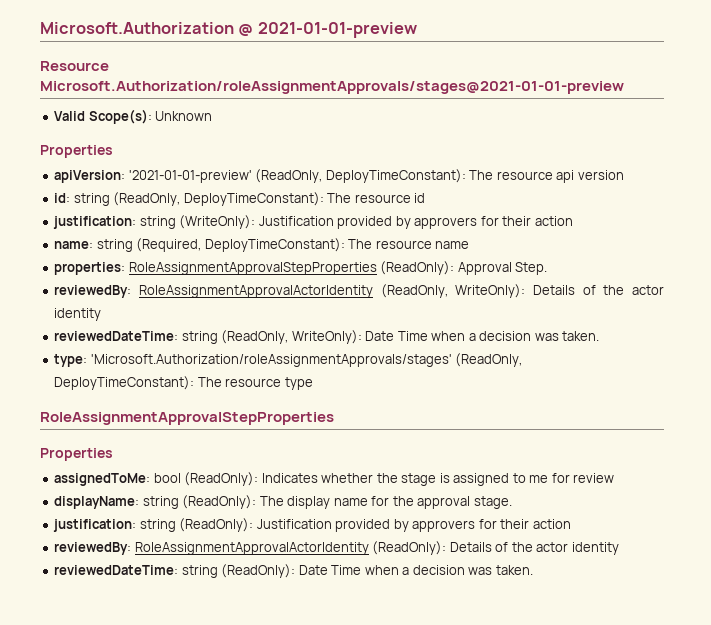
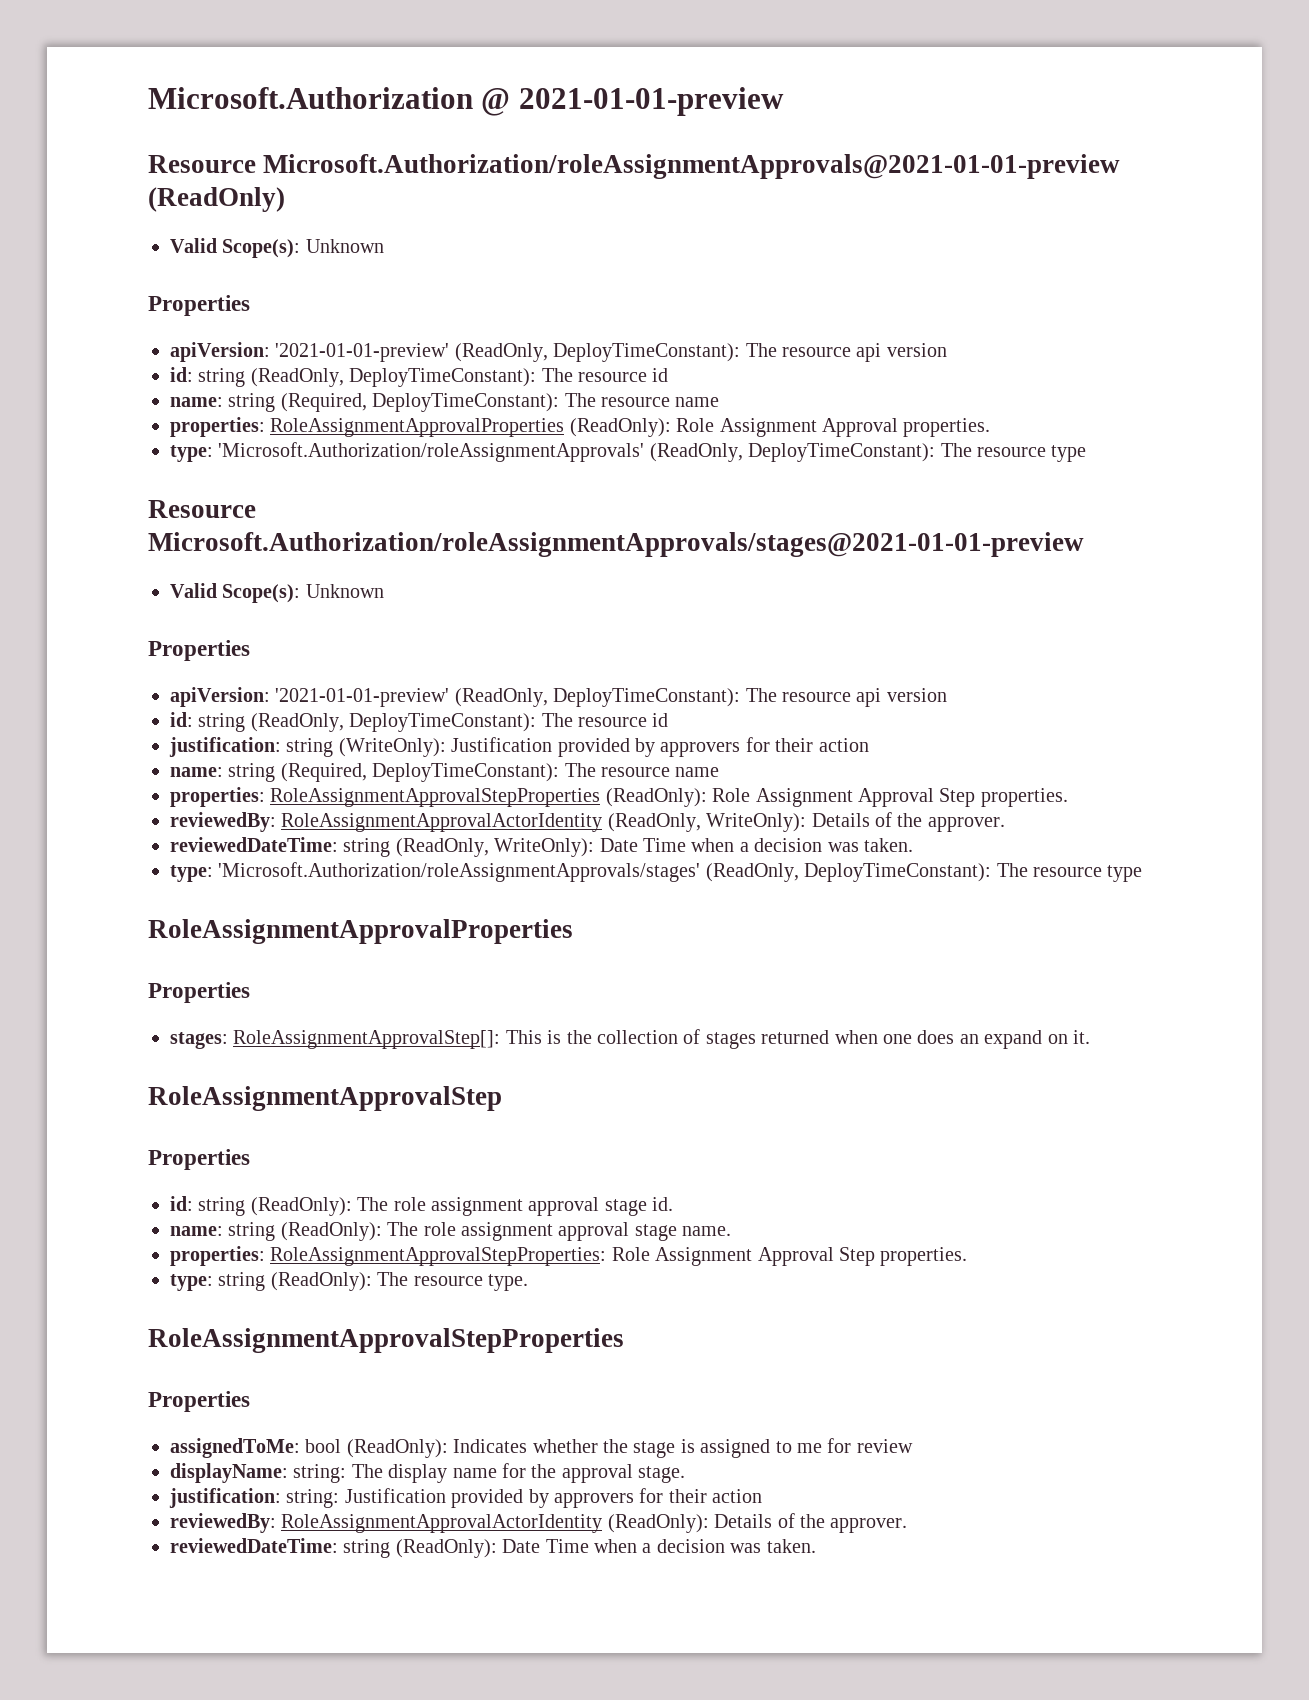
(417, 30) none -> [148,154,1121,179] [148,187,285,212] [170,238,384,258] [148,295,250,316] [170,342,947,362] [170,367,669,387] [170,393,720,412] [170,417,991,437] [170,442,1087,462] // Resource Microsoft.Authorization/roleAssignmentApprovals@2021-01-01-preview (ReadOnly) // Valid Scope(s): Unknown // Properties // apiVersion: '2021-01-01-preview' (ReadOnly, DeployTimeConstant): The resource api version // id: string (ReadOnly, DeployTimeConstant): The resource id // name: string (Required, DeployTimeConstant): The resource name // properties: RoleAssignmentApprovalProperties (ReadOnly): Role Assignment Approval properties. // type: 'Microsoft.Authorization/roleAssignmentApprovals' (ReadOnly, DeployTimeConstant): The resource type
[457,262,548,275] Approval Step. -> [712,788,1068,807] Role Assignment Approval Step properties.
[632,285,664,295] [54,308,102,321] actor identity -> [927,817,1005,832] approver.
(313, 383) none -> [148,919,573,944] [148,982,250,1003] [170,1029,1090,1049] [148,1086,502,1111] [148,1149,250,1170] [170,1196,674,1216] [170,1222,732,1241] [170,1246,968,1266] [170,1272,528,1291] // RoleAssignmentApprovalProperties // Properties // stages: RoleAssignmentApprovalStep[]: This is the collection of stages returned when one does an expand on it. // RoleAssignmentApprovalStep // Properties // id: string (ReadOnly): The role assignment approval stage id. // name: string (ReadOnly): The role assignment approval stage name. // properties: RoleAssignmentApprovalStepProperties: Role Assignment Approval Step properties. // type: string (ReadOnly): The resource type.
[142,495,257,509] string (ReadOnly): -> [293,1464,347,1483] string:
[139,518,254,532] string (ReadOnly): -> [286,1489,340,1508] string:
[536,542,619,555] actor identity -> [830,1518,908,1533] approver.

